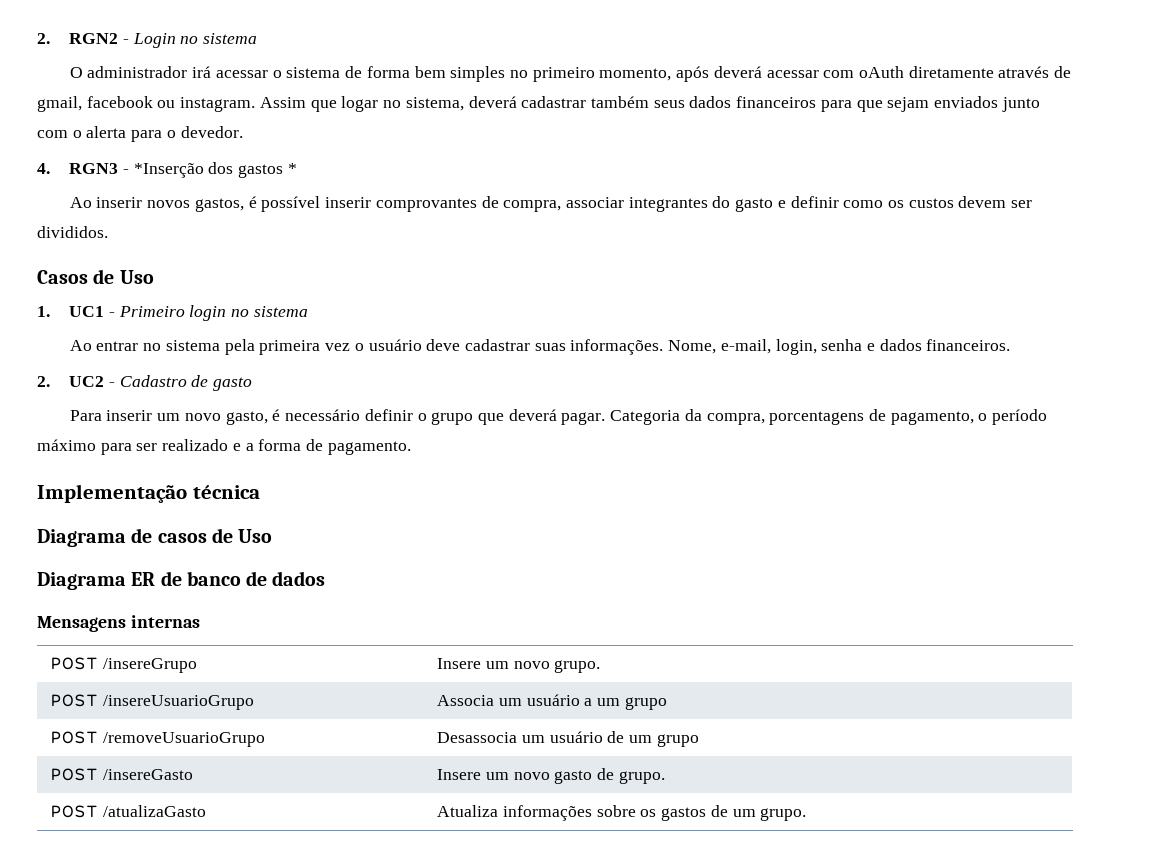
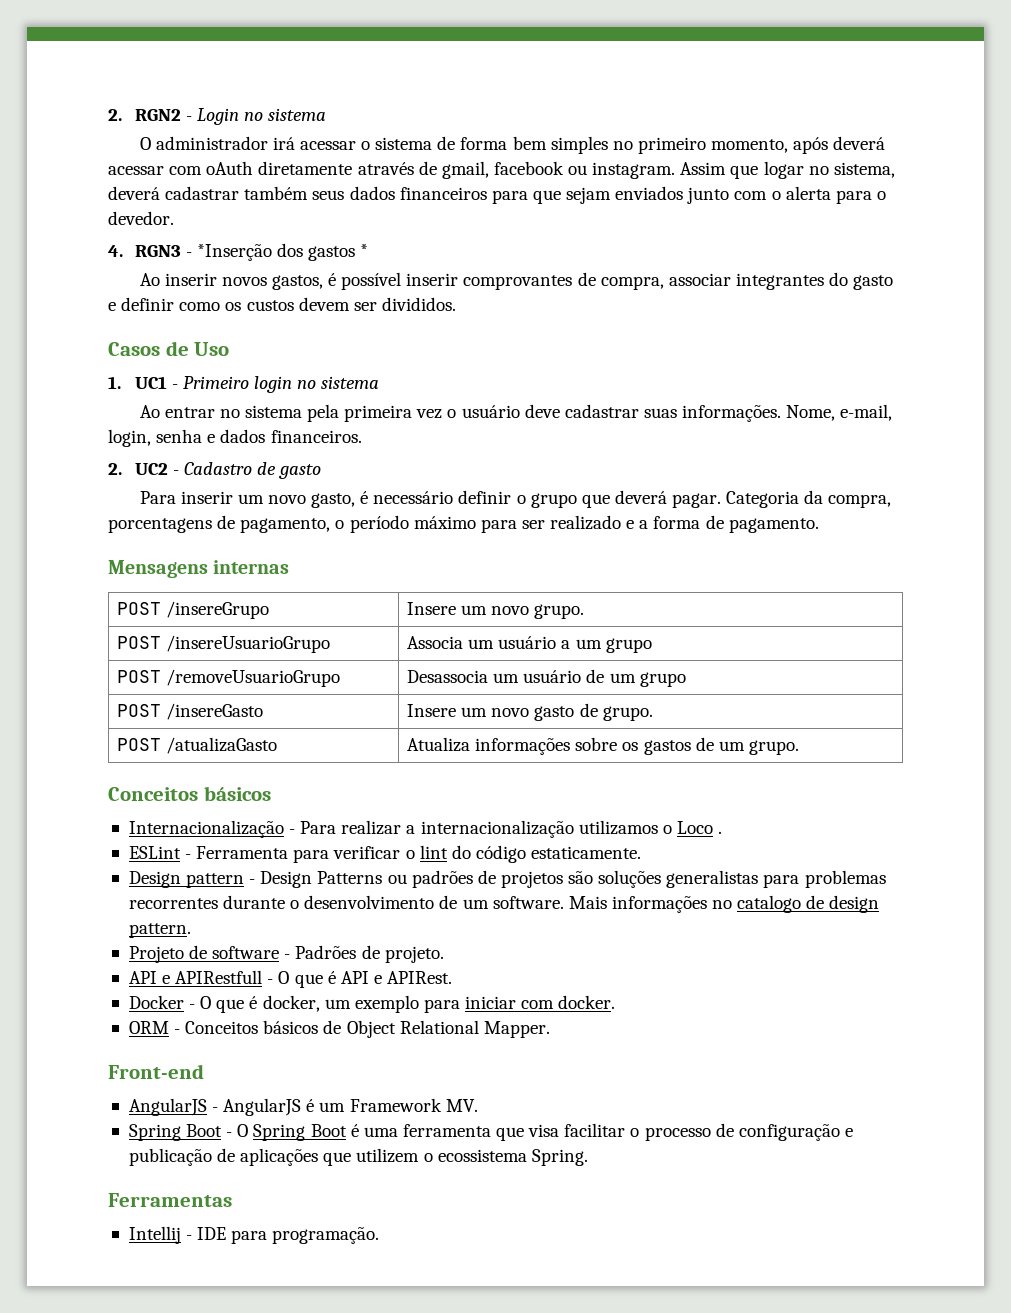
[37,484,260,503] [37,528,273,547] [37,571,326,590] // Implementação técnica // Diagrama de casos de Uso // Diagrama ER de banco de dados -> (819, 525) none
(807, 814) none -> [108,786,271,801] [128,820,723,838] [128,845,642,863] [128,870,886,888] [128,895,880,913] [128,923,191,938] [128,945,444,963] [128,970,453,988] [128,995,616,1013] [128,1020,550,1038] [108,1064,204,1079] [128,1098,478,1116] [128,1123,853,1141] [128,1148,588,1166] [108,1193,232,1207] [128,1226,380,1244] // Conceitos básicos // Internacionalização - Para realizar a internacionalização utilizamos o Loco . // ESLint - Ferramenta para verificar o lint do código estaticamente. // Design pattern - Design Patterns ou padrões de projetos são soluções generalistas para problemas recorrentes durante o desenvolvimento de um software. Mais informações no catalogo de design pattern. // Projeto de software - Padrões de projeto. // API e APIRestfull - O que é API e APIRest. // Docker - O que é docker, um exemplo para iniciar com docker. // ORM - Conceitos básicos de Object Relational Mapper. // Front-end // AngularJS - AngularJS é um Framework MV. // Spring Boot - O Spring Boot é uma ferramenta que visa facilitar o processo de configuração e publicação de aplicações que utilizem o ecossistema Spring. // Ferramentas // Intellij - IDE para programação.

